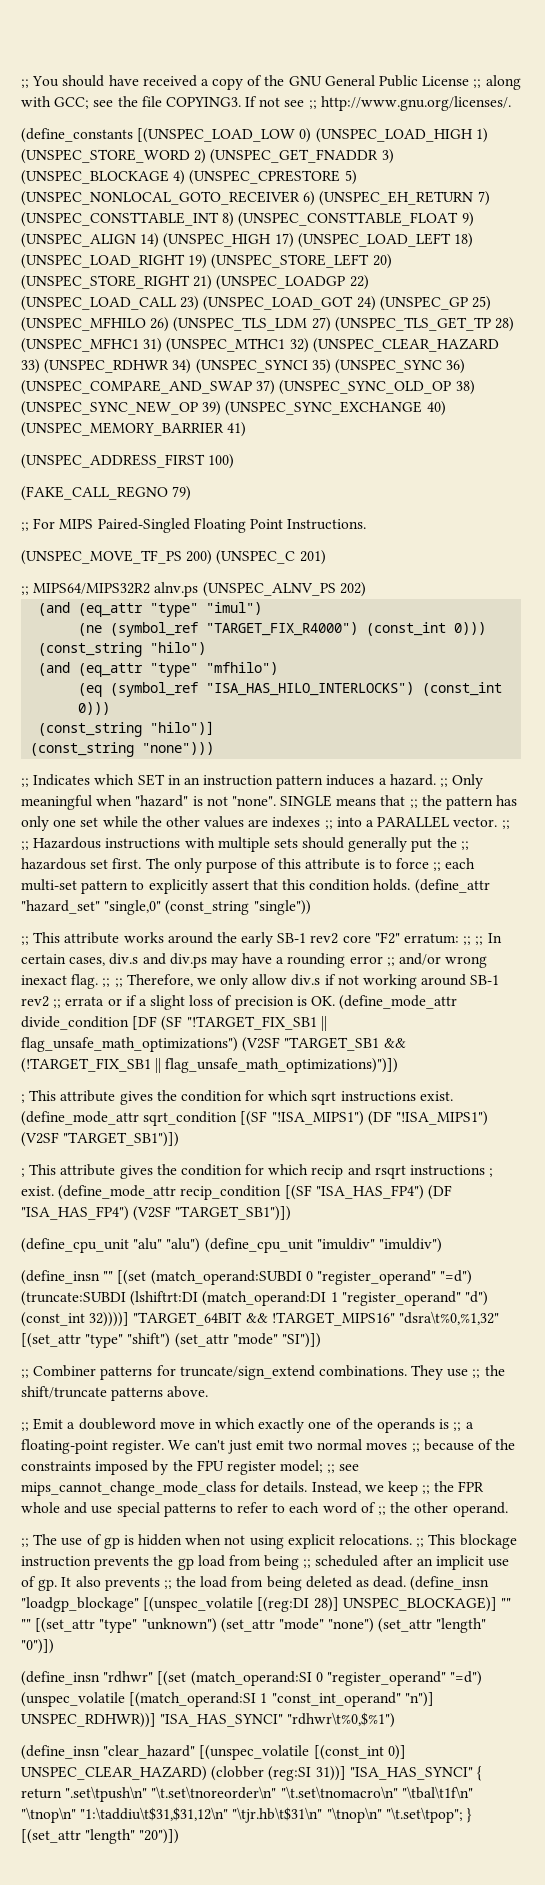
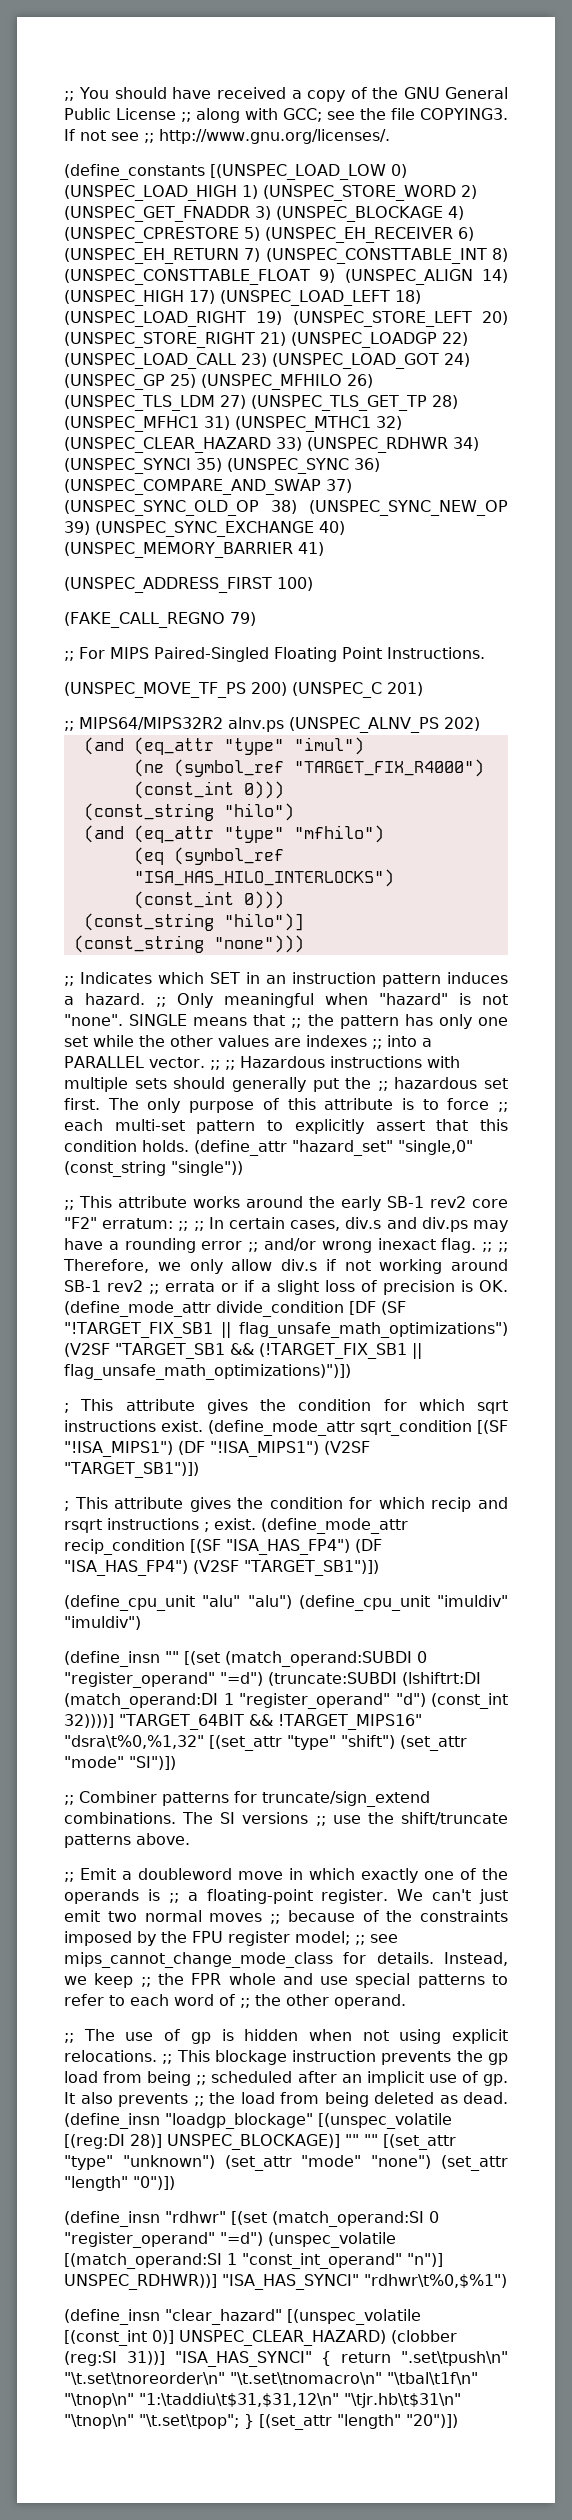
[21,191,300,206] (UNSPEC_NONLOCAL_GOTO_RECEIVER -> [265,227,453,243] (UNSPEC_EH_RECEIVER
[411,1365,481,1380] They use ;; -> [182,1812,361,1826] The SI versions ;; use

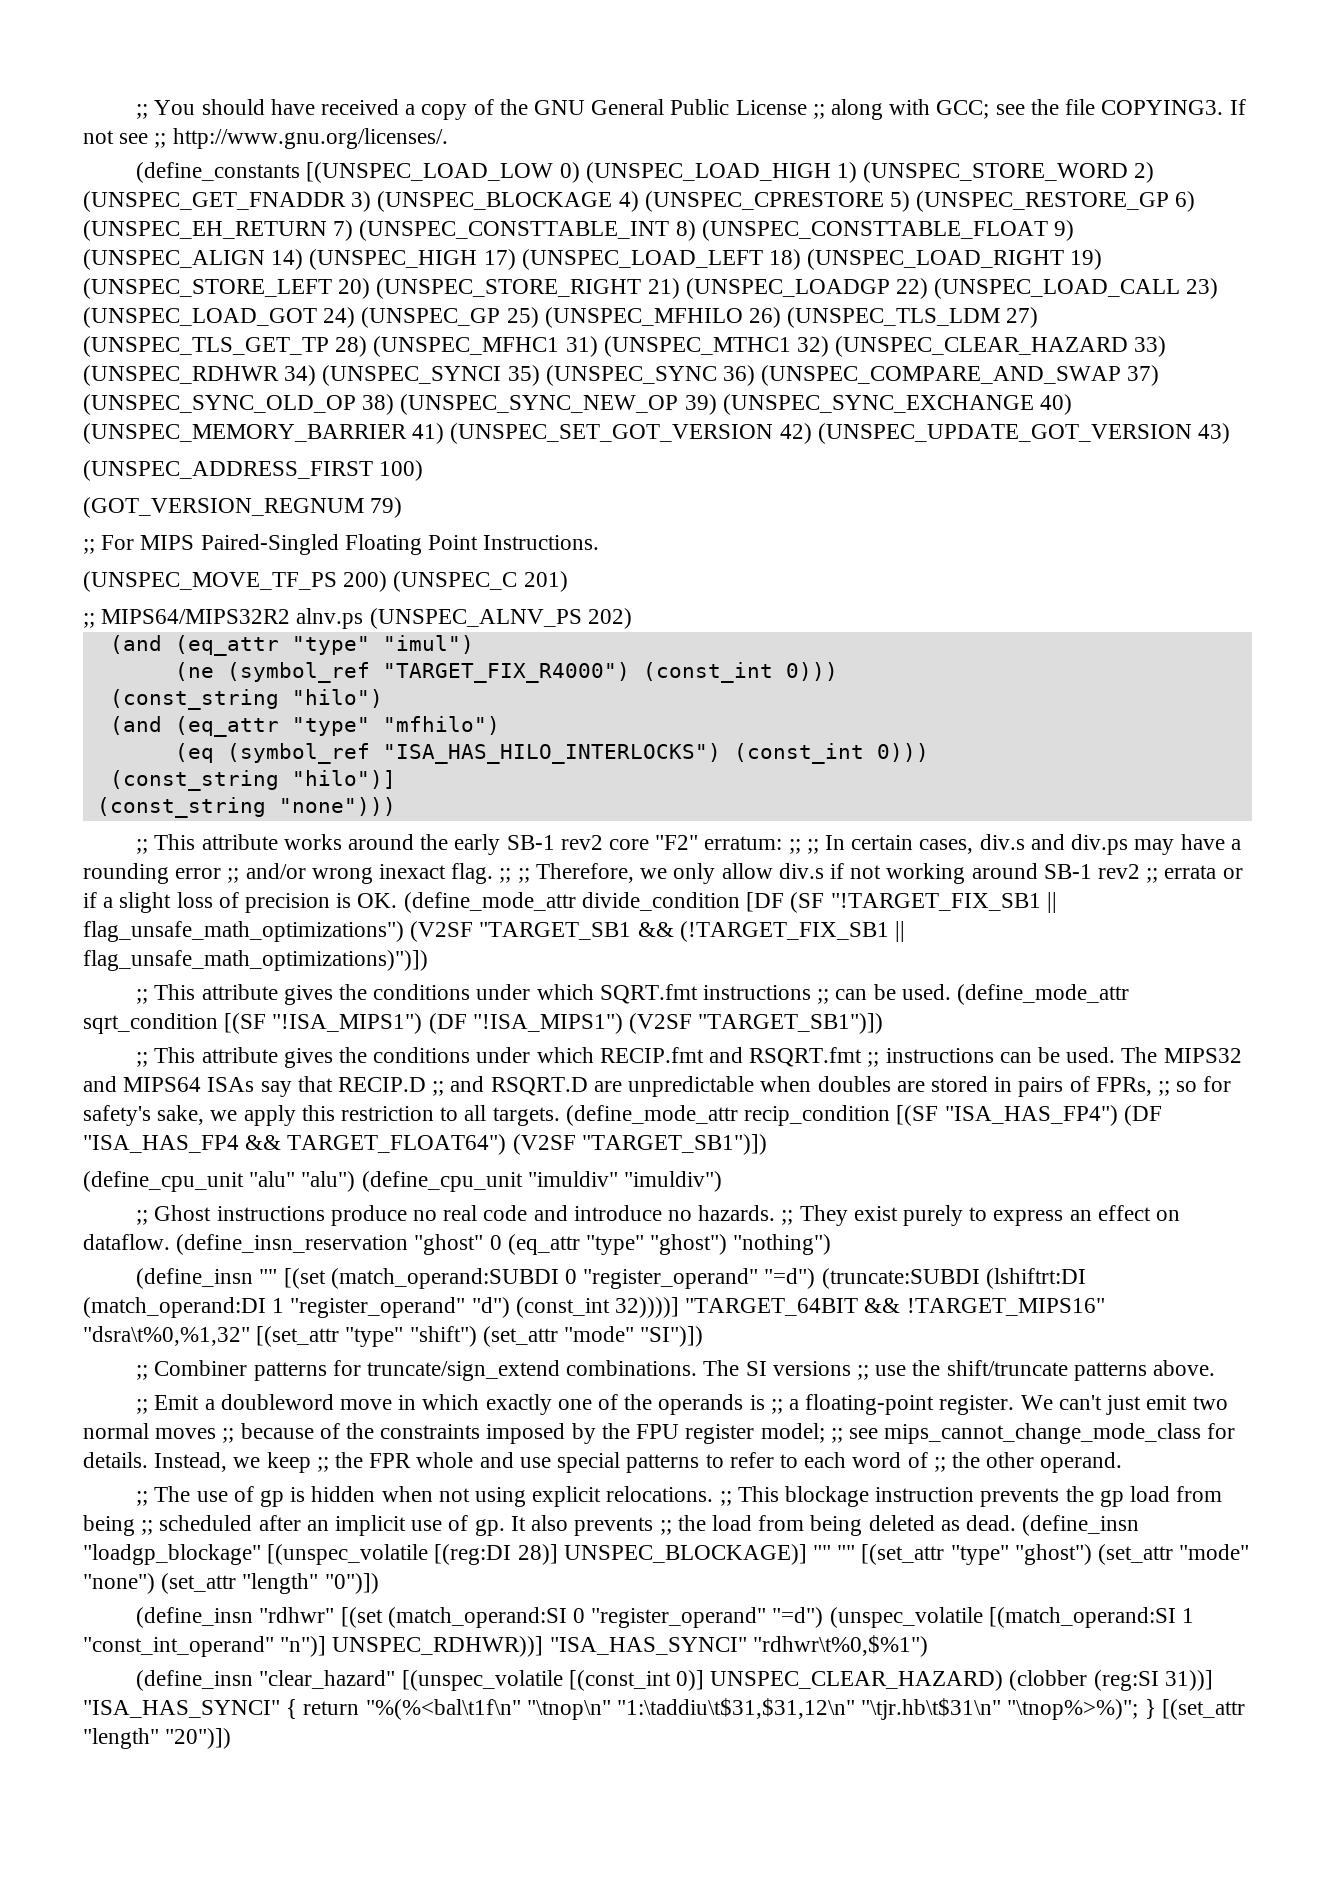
[265,227,453,243] (UNSPEC_EH_RECEIVER -> [916,191,1170,212] (UNSPEC_RESTORE_GP
(324, 549) none -> [450,423,1231,444] (UNSPEC_SET_GOT_VERSION 42) (UNSPEC_UPDATE_GOT_VERSION 43)
[64,612,225,628] (FAKE_CALL_REGNO -> [83,497,364,518] (GOT_VERSION_REGNUM
[64,972,508,987] [64,993,508,1008] [64,1014,508,1029] [64,1035,432,1049] [64,1056,460,1070] [64,1077,508,1092] [64,1098,508,1113] [64,1119,509,1134] [64,1140,473,1156] [64,1161,243,1177] // ;; Indicates which SET in an instruction pattern induces a hazard. ;; Only meaningful when "hazard" is not "none". SINGLE means that ;; the pattern has only one set while the other values are indexes ;; into a PARALLEL vector. ;; ;; Hazardous instructions with multiple sets should generally put the ;; hazardous set first. The only purpose of this attribute is to force ;; each multi-set pattern to explicitly assert that this condition holds. (define_attr "hazard_set" "single,0" (const_string "single")) -> (396, 806) none
[64,1399,508,1414] [64,1420,203,1432] ; This attribute gives the condition for which sqrt instructions exist. -> [136,984,951,1005] ;; This attribute gives the conditions under which SQRT.fmt instructions ;; can be used.
[64,1497,508,1512] [64,1518,256,1533] ; This attribute gives the condition for which recip and rsqrt instructions ; exist. -> [136,1047,1242,1068] [83,1076,1232,1097] [83,1105,560,1126] ;; This attribute gives the conditions under which RECIP.fmt and RSQRT.fmt ;; instructions can be used. The MIPS32 and MIPS64 ISAs say that RECIP.D ;; and RSQRT.D are unpredictable when doubles are stored in pairs of FPRs, ;; so for safety's sake, we apply this restriction to all targets.
[64,1560,188,1576] "ISA_HAS_FP4") -> [83,1134,507,1155] "ISA_HAS_FP4 && TARGET_FLOAT64")
(141, 1623) none -> [136,1205,1181,1226] [83,1234,832,1255] // ;; Ghost instructions produce no real code and introduce no hazards. ;; They exist purely to express an effect on dataflow. (define_insn_reservation "ghost" 0 (eq_attr "type" "ghost") "nothing")
[122,2155,215,2169] "unknown") -> [1014,1544,1092,1565] "ghost")
[401,2351,508,2366] [64,2372,478,2385] ".set\tpush\n" "\t.set\tnoreorder\n" "\t.set\tnomacro\n" "\tbal\t1f\n" -> [365,1699,521,1720] "%(%<bal\t1f\n"
[64,2414,239,2429] "\tnop\n" "\t.set\tpop"; -> [1007,1699,1139,1720] "\tnop%>%)";

